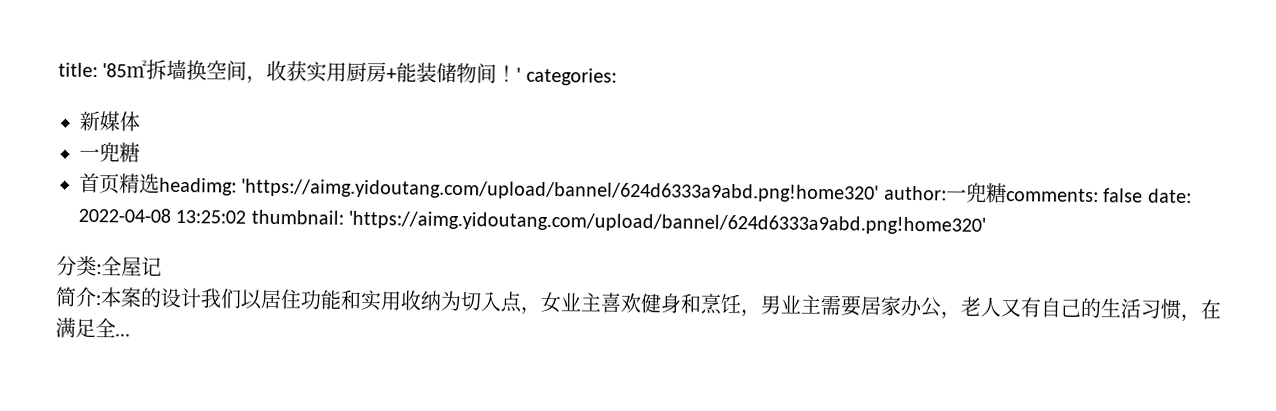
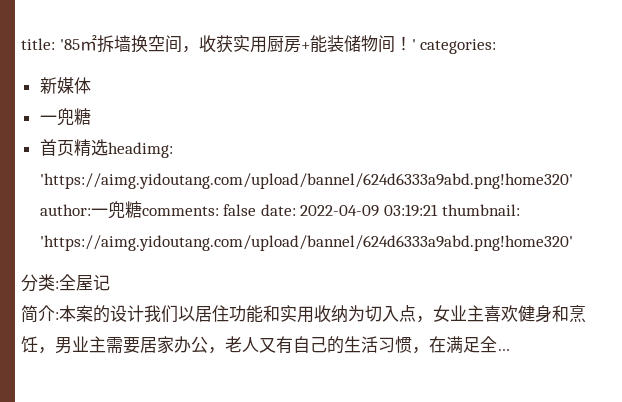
[78,207,247,224] 2022-04-08 13:25:02 -> [300,204,439,217] 2022-04-09 03:19:21

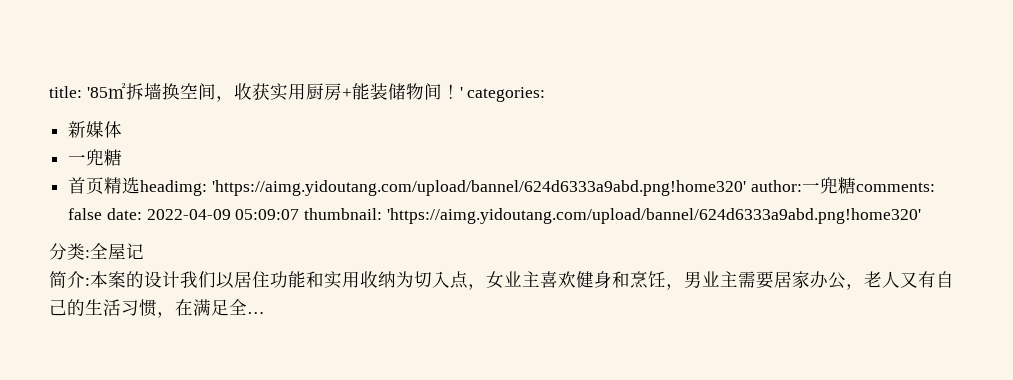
[384,204,439,217] 03:19:21 -> [235,209,300,220] 05:09:07

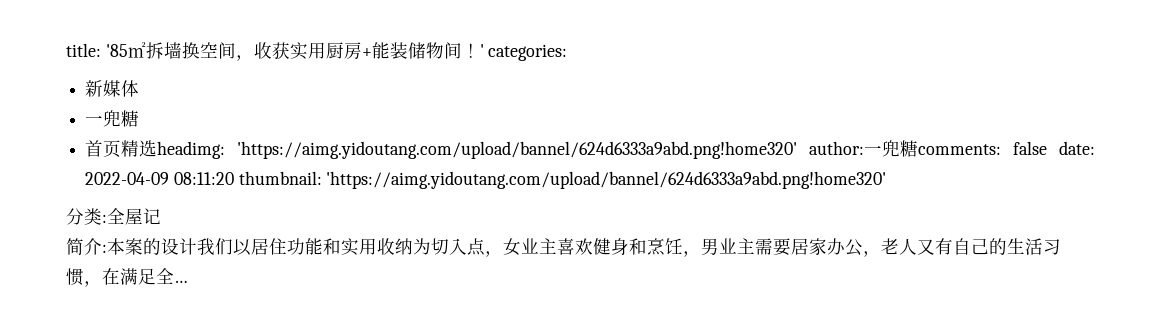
[235,209,300,220] 05:09:07 -> [173,172,234,185] 08:11:20

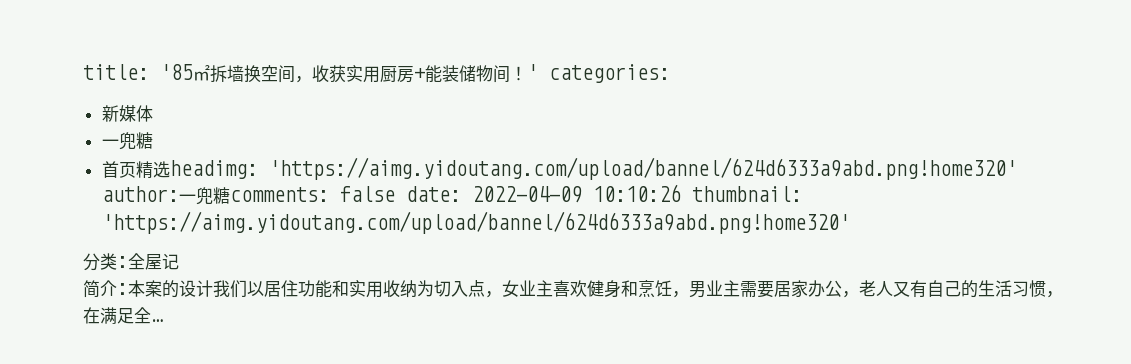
[173,172,234,185] 08:11:20 -> [592,184,681,202] 10:10:26

